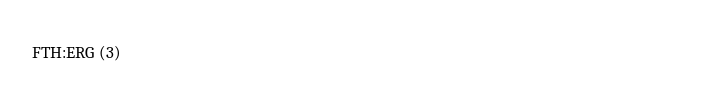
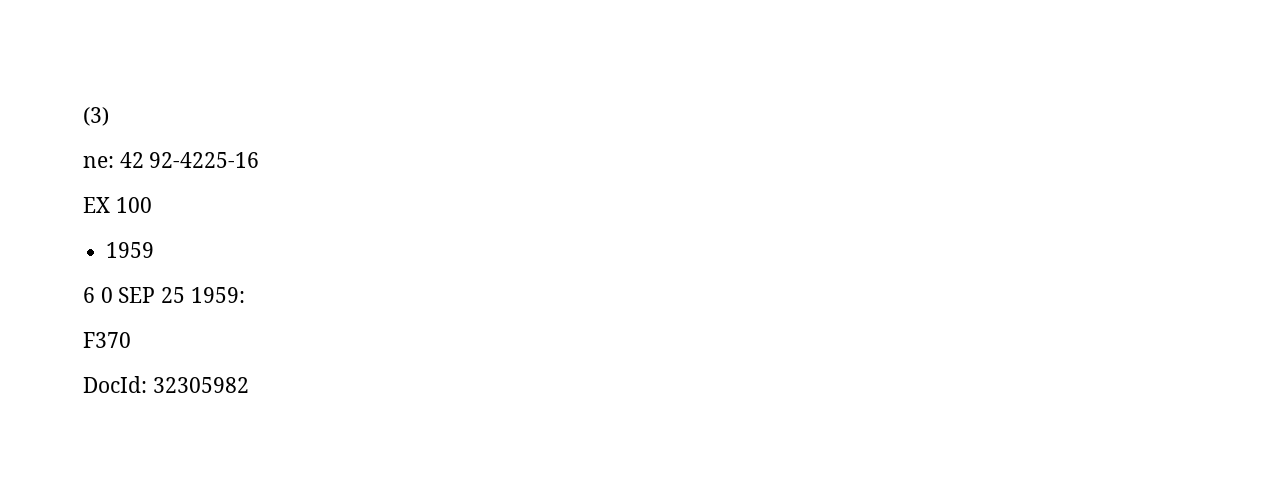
[32,47,94,58] FTH:ERG -> (83, 116) none
(121, 53) none -> [83,152,260,168] [83,197,152,213] [106,242,155,258] [83,287,245,303] [83,332,131,348] [83,376,249,393] // ne: 42 92-4225-16 // EX 100 // 1959 // 6 0 SEP 25 1959: // F370 // DocId: 32305982

